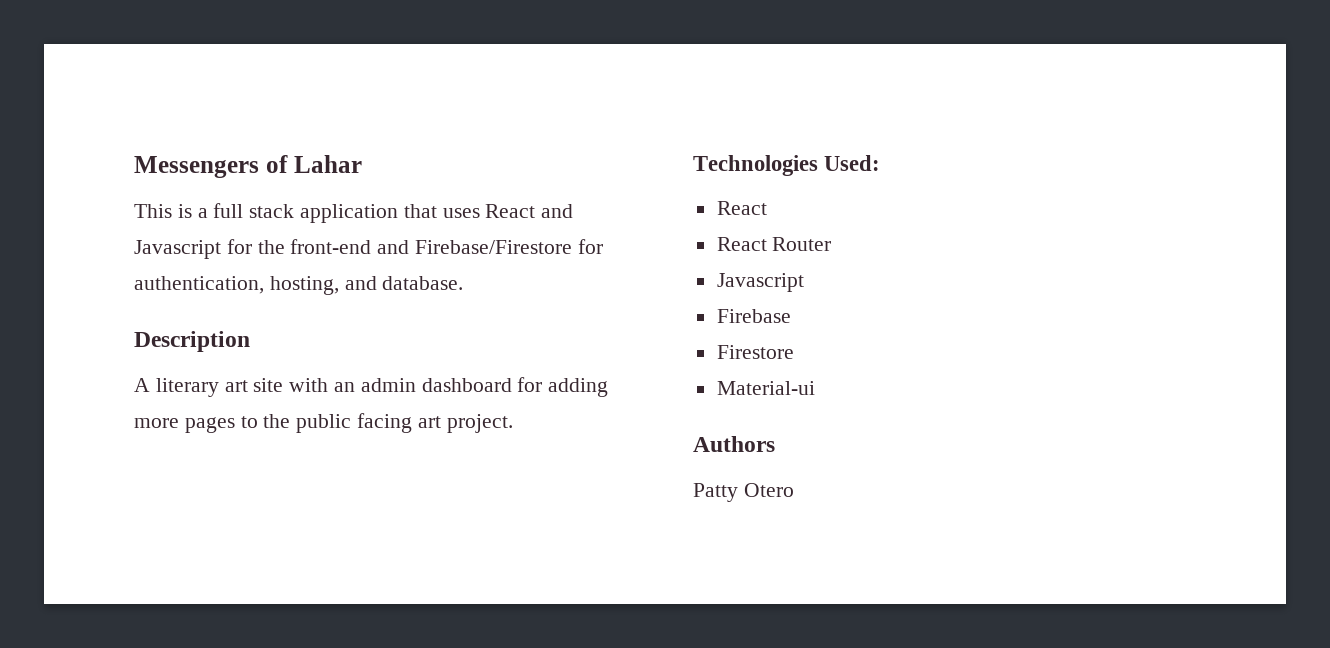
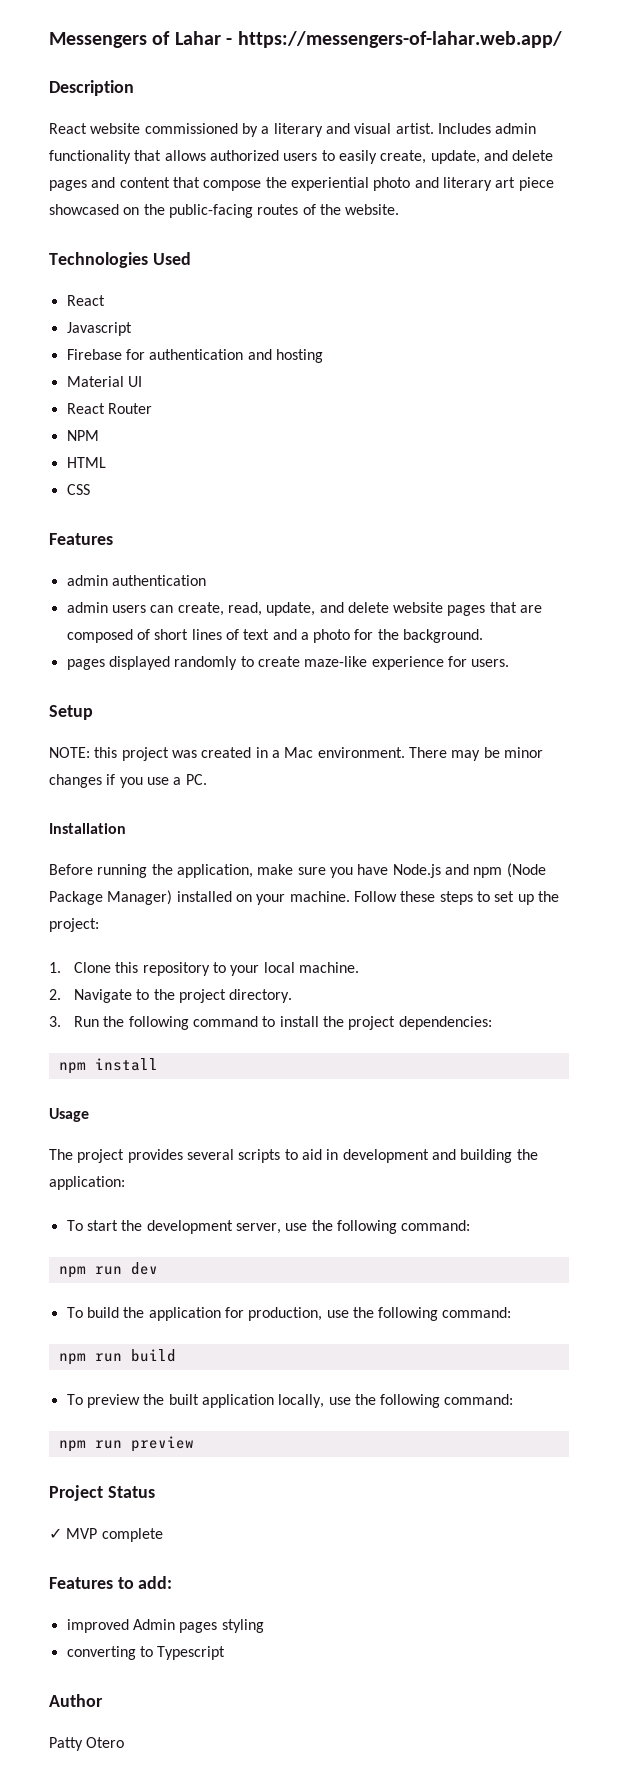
[134,203,574,223] [134,239,603,259] [134,276,464,295] [134,331,250,352] [134,377,609,397] [134,413,513,433] // This is a full stack application that uses React and Javascript for the front-end and Firebase/Firestore for authentication, hosting, and database. // Description // A literary art site with an admin dashboard for adding more pages to the public facing art project. -> [226,31,562,48] [49,80,134,96] [49,123,537,137] [49,150,554,164] [49,177,554,191] [49,204,400,218] - https://messengers-of-lahar.web.app/ // Description // React website commissioned by a literary and visual artist. Includes admin functionality that allows authorized users to easily create, update, and delete pages and content that compose the experiential photo and literary art piece showcased on the public-facing routes of the website.
[824,155,881,171] Used: -> [152,252,191,265] Used
[716,237,832,251] [716,273,804,292] [716,309,791,323] [716,345,794,359] [716,381,815,395] [693,436,775,452] React Router // Javascript // Firebase // Firestore // Material-ui // Authors -> [66,322,132,336] [66,349,323,363] [66,376,142,387] [66,403,152,414] [66,430,99,441] [66,457,106,468] [66,484,90,495] [49,533,113,545] [66,575,206,586] [66,602,543,616] [66,629,484,643] [66,656,510,670] [49,705,93,720] [49,747,543,761] [49,774,207,788] [49,823,126,834] [49,863,546,878] [49,890,559,905] [49,918,99,932] [49,962,359,976] [49,989,293,1003] [49,1016,492,1030] [58,1058,158,1074] [49,1108,89,1122] [49,1149,538,1163] [49,1176,125,1190] [66,1220,471,1234] [58,1262,158,1278] [66,1307,512,1321] [58,1349,176,1365] [66,1394,514,1408] [58,1436,194,1452] [49,1485,155,1501] [49,1528,163,1542] [49,1576,173,1589] [66,1619,264,1633] [66,1646,226,1660] [49,1694,103,1707] Javascript // Firebase for authentication and hosting // Material UI // React Router // NPM // HTML // CSS // Features // admin authentication // admin users can create, read, update, and delete website pages that are composed of short lines of text and a photo for the background. // pages displayed randomly to create maze-like experience for users. // Setup // NOTE: this project was created in a Mac environment. There may be minor changes if you use a PC. // Installation // Before running the application, make sure you have Node.js and npm (Node Package Manager) installed on your machine. Follow these steps to set up the project: // 1. Clone this repository to your local machine. // 2. Navigate to the project directory. // 3. Run the following command to install the project dependencies: // npm install // Usage // The project provides several scripts to aid in development and building the application: // To start the development server, use the following command: // npm run dev // To build the application for production, use the following command: // npm run build // To preview the built application locally, use the following command: // npm run preview // Project Status // ✓ MVP complete // Features to add: // improved Admin pages styling // converting to Typescript // Author

